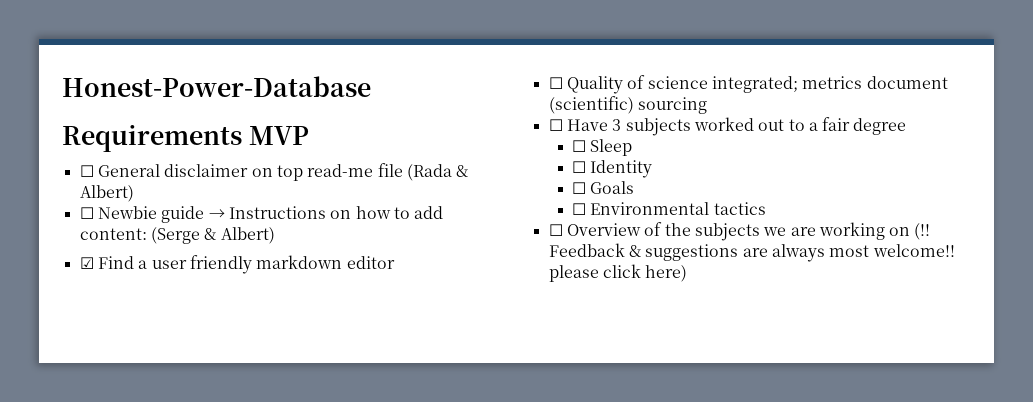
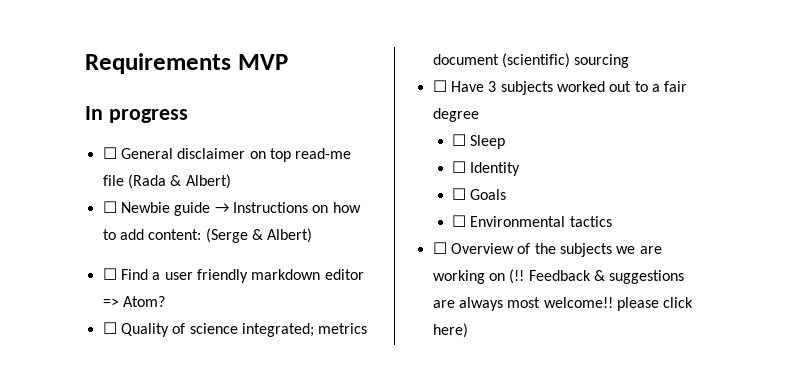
[62,76,371,97] Honest-Power-Database // -> (85, 63) none
(309, 135) none -> [85,106,188,123] // In progress
[79,257,94,269] ☑ -> [102,268,117,280] ☐
(395, 262) none -> [102,296,165,307] => Atom?

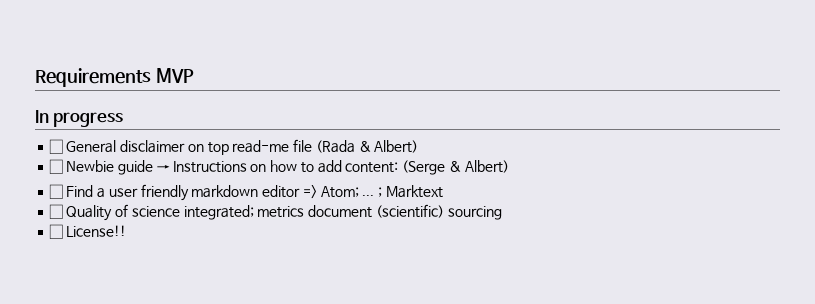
[122,296,165,307] Atom? -> [320,185,443,198] Atom; ... ; Marktext
[450,81,688,95] [432,108,479,122] [452,134,506,149] [452,161,521,176] [452,188,507,200] [452,215,612,227] [432,242,662,257] [432,269,685,284] [432,297,694,311] [432,323,468,338] Have 3 subjects worked out to a fair degree // ☐ Sleep // ☐ Identity // ☐ Goals // ☐ Environmental tactics // ☐ Overview of the subjects we are working on (!! Feedback & suggestions are always most welcome!! please click here) -> [66,225,127,237] License!!

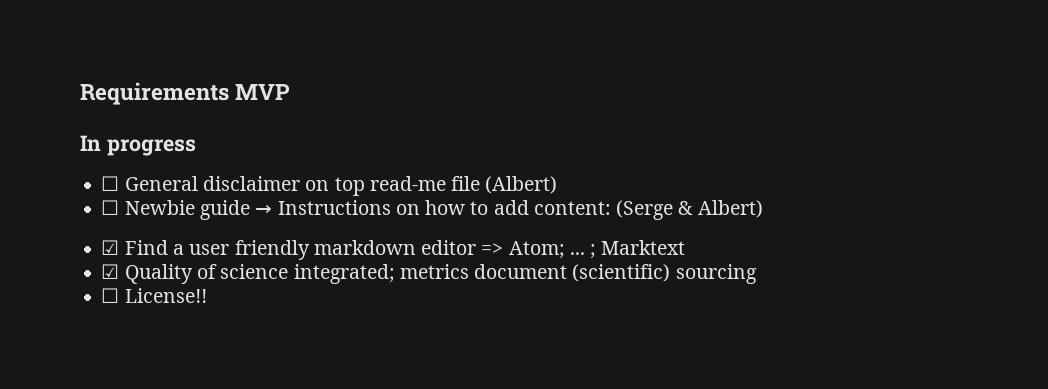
[315,140,419,153] (Rada & Albert) -> [485,176,558,194] (Albert)
[49,184,64,199] ☐ -> [101,240,120,255] ☑
[49,204,64,219] ☐ -> [101,264,120,279] ☑

